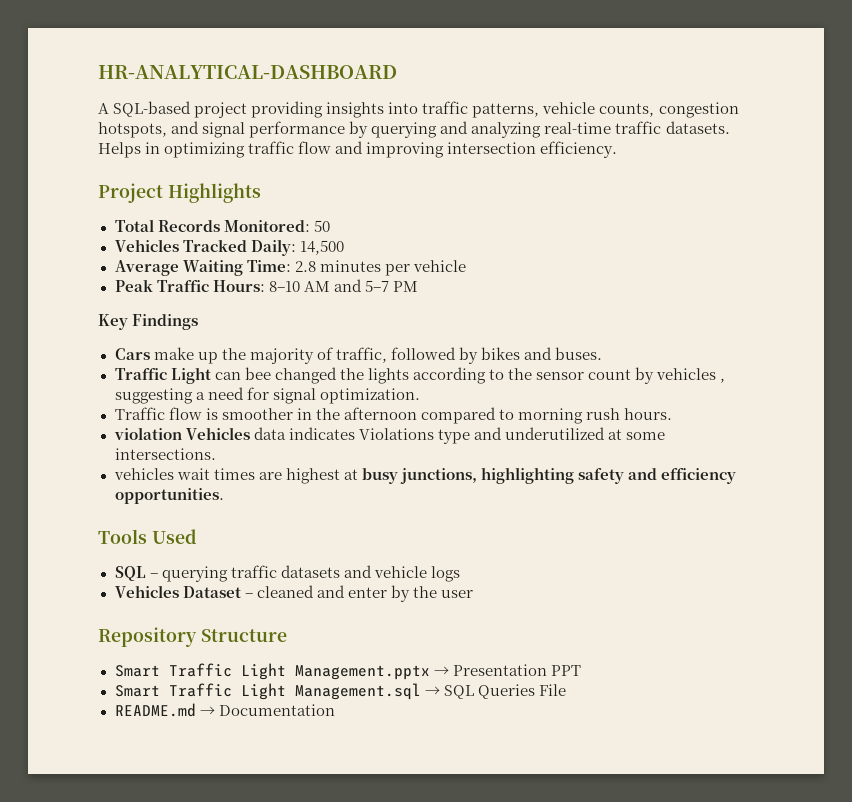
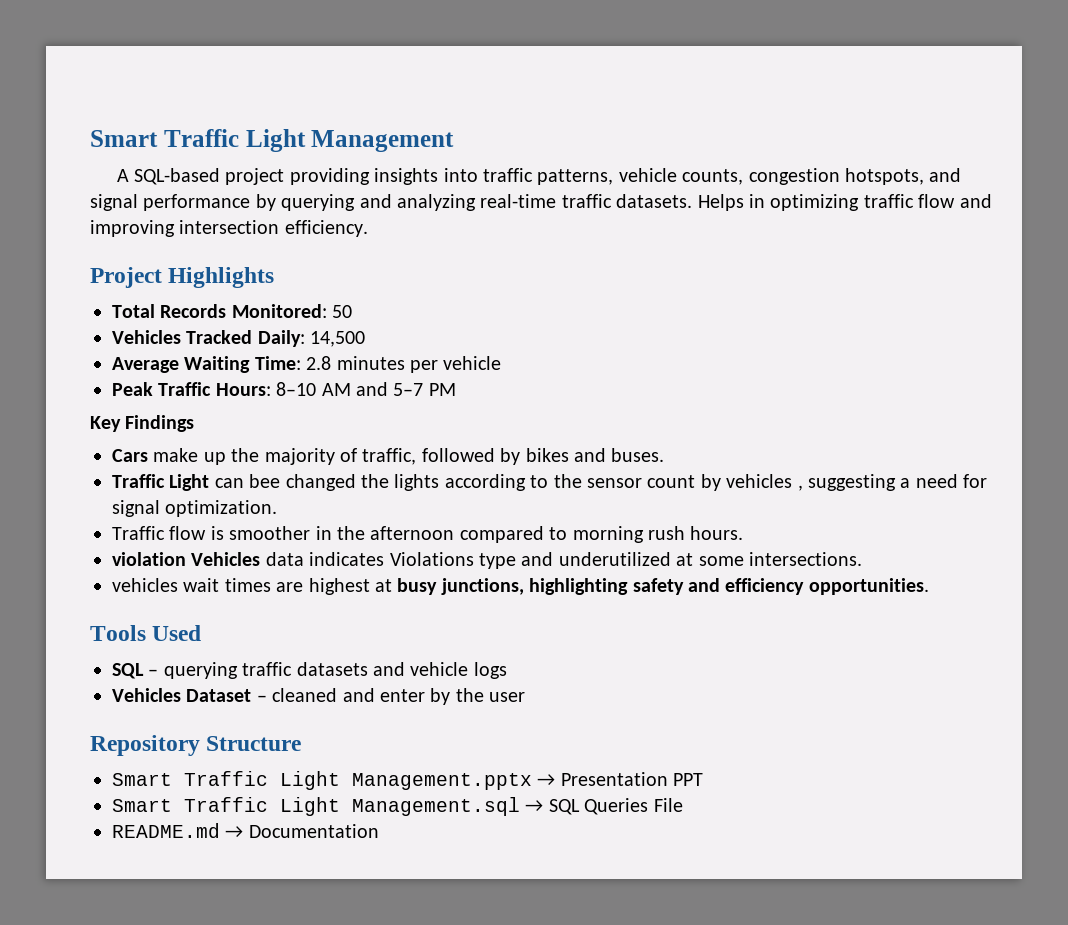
[98,65,397,79] HR-ANALYTICAL-DASHBOARD -> [90,129,455,152] Smart Traffic Light Management

